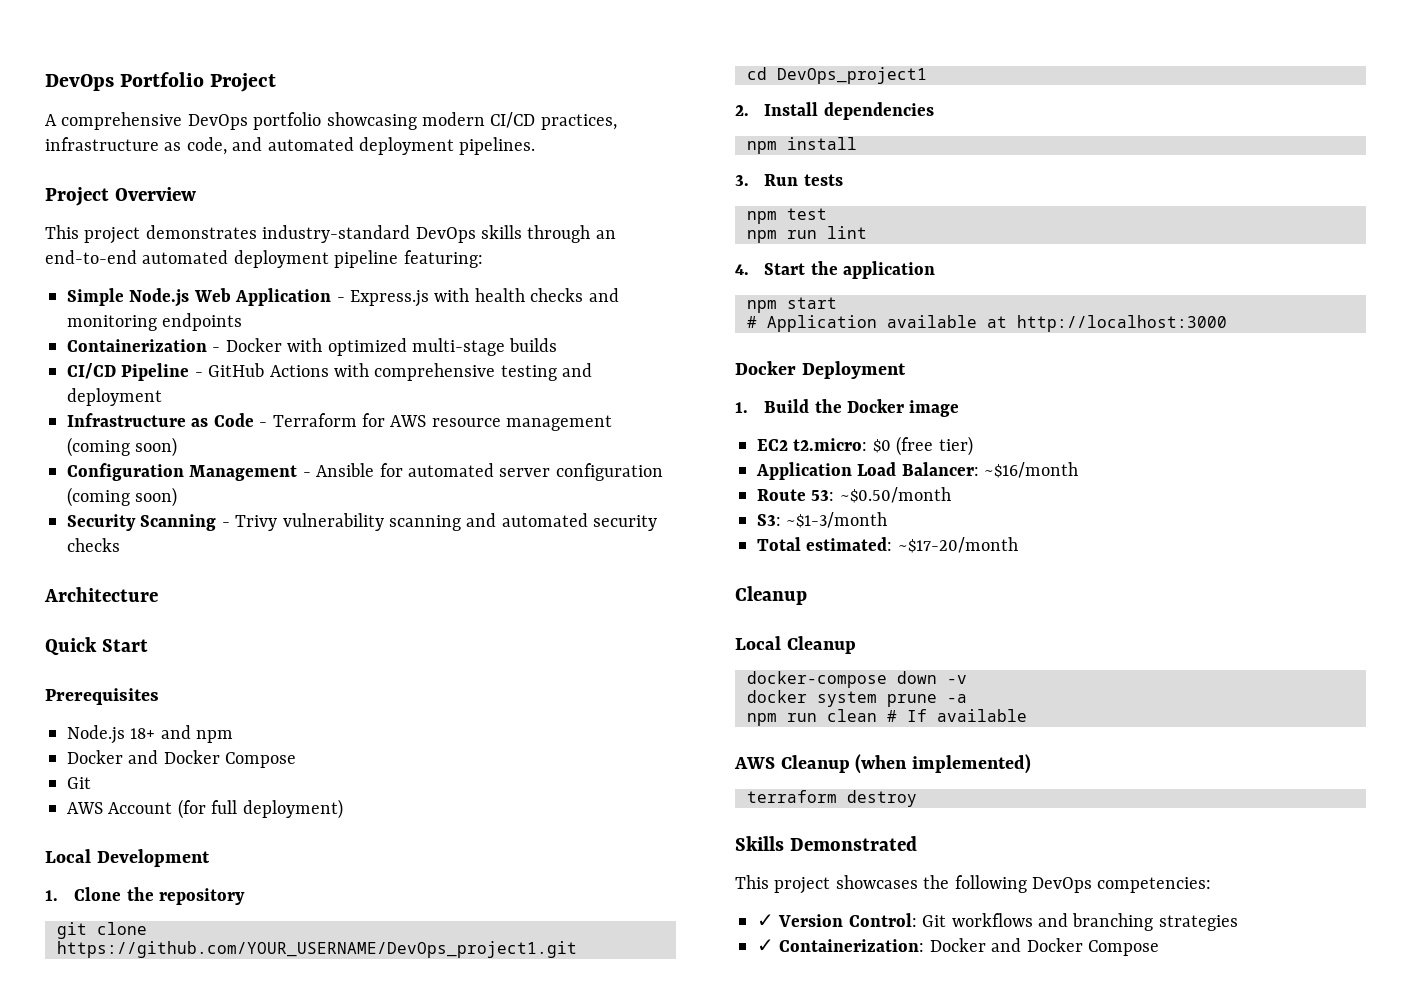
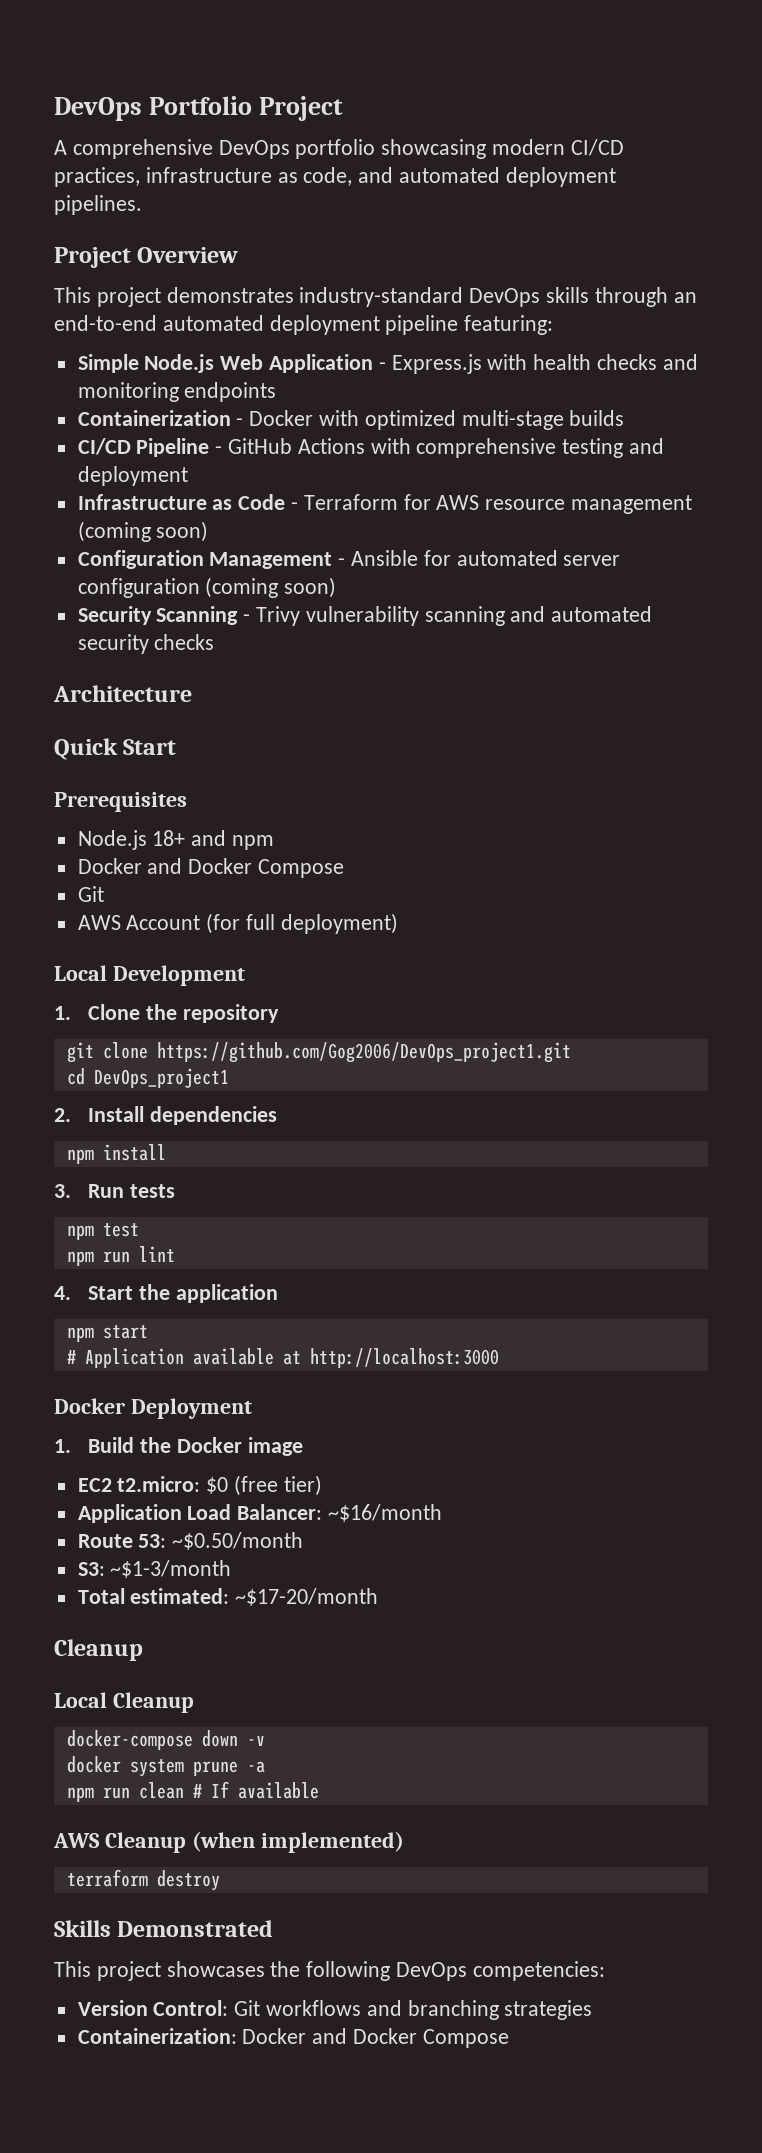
[57,941,577,958] https://github.com/YOUR_USERNAME/DevOps_project1.git -> [156,1042,571,1063] https://github.com/Gog2006/DevOps_project1.git
[757,914,774,927] ✓ -> (605, 1971) none
[757,939,774,952] ✓ -> (593, 2010) none

